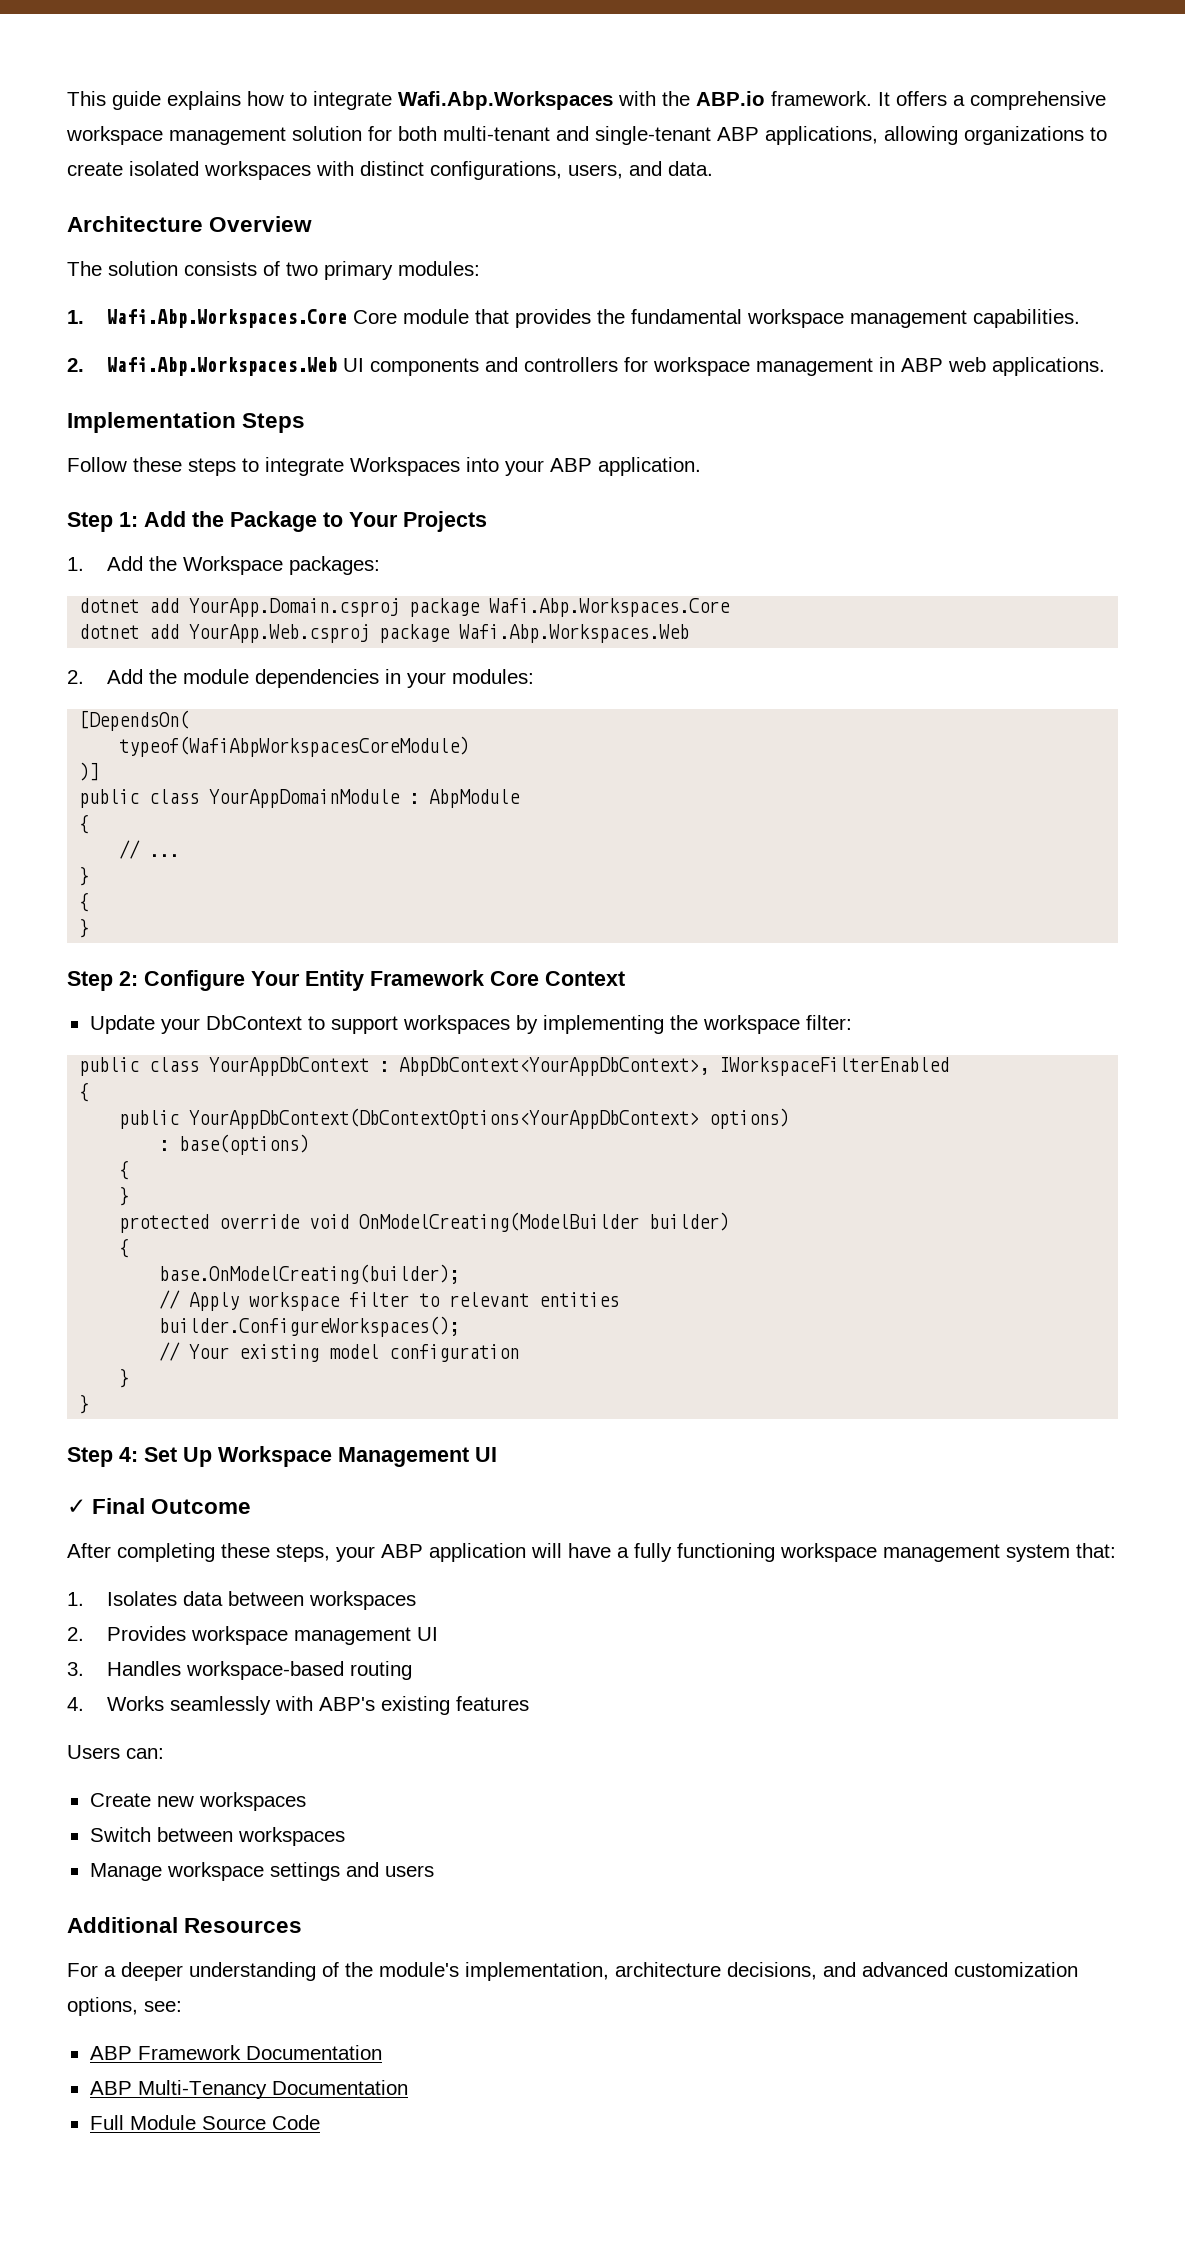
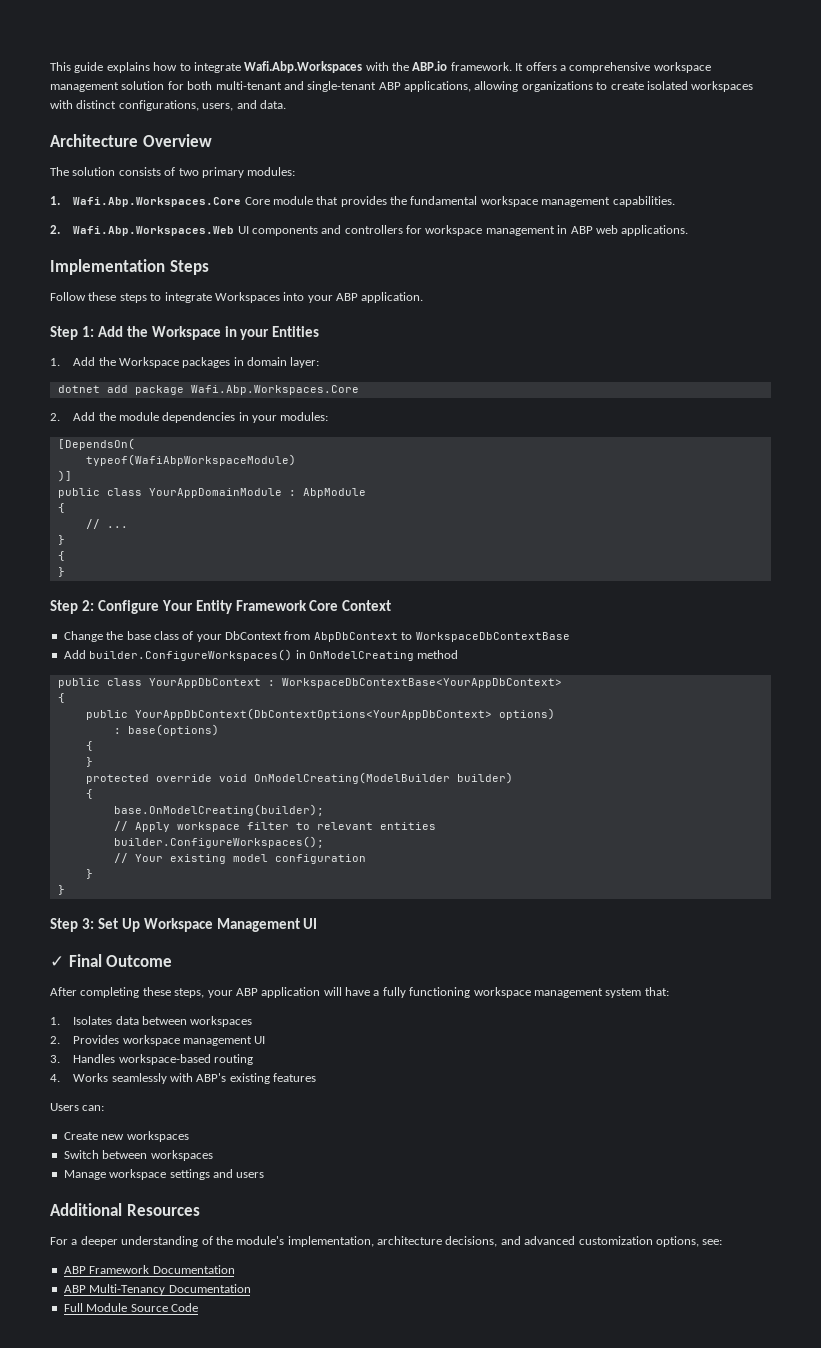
[230,511,487,532] Package to Your Projects -> [151,326,320,340] Workspace in your Entities
[288,556,380,575] [79,598,400,617] packages: // dotnet add YourApp.Domain.csproj -> [182,357,320,368] [57,385,128,393] packages in domain layer: // dotnet add
[79,624,690,643] // dotnet add YourApp.Web.csproj package Wafi.Abp.Workspaces.Web -> (359, 390) none
[119,736,470,757] typeof(WafiAbpWorkspacesCoreModule) -> [85,454,296,466] typeof(WafiAbpWorkspaceModule)
[89,1015,852,1034] Update your DbContext to support workspaces by implementing the workspace filter: -> [63,631,570,642] [63,649,459,661] Change the base class of your DbContext from AbpDbContext to WorkspaceDbContextBase // Add builder.ConfigureWorkspaces() in OnModelCreating method
[399,1057,950,1076] AbpDbContext<YourAppDbContext>, IWorkspaceFilterEnabled -> [281,678,562,688] WorkspaceDbContextBase<YourAppDbContext>
[119,1447,138,1462] 4: -> [81,918,94,929] 3:

